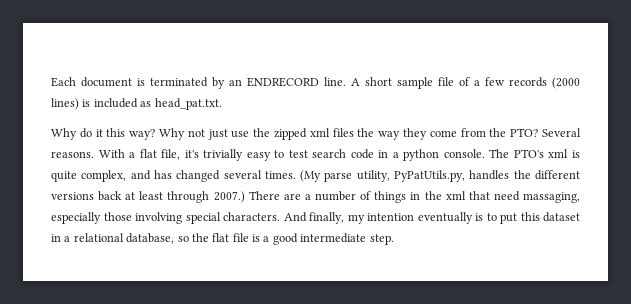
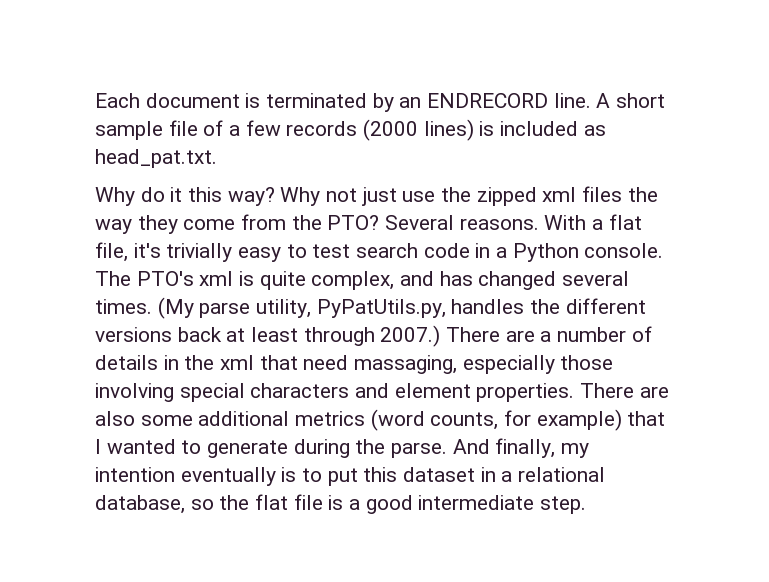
[403,149,440,161] python -> [512,243,579,262] Python
[374,191,407,203] things -> [95,355,158,370] details
[223,212,280,221] characters. -> [250,383,669,402] [95,409,666,431] [95,439,448,458] characters and element properties. There are also some additional metrics (word counts, for example) that I wanted to generate during the parse.

